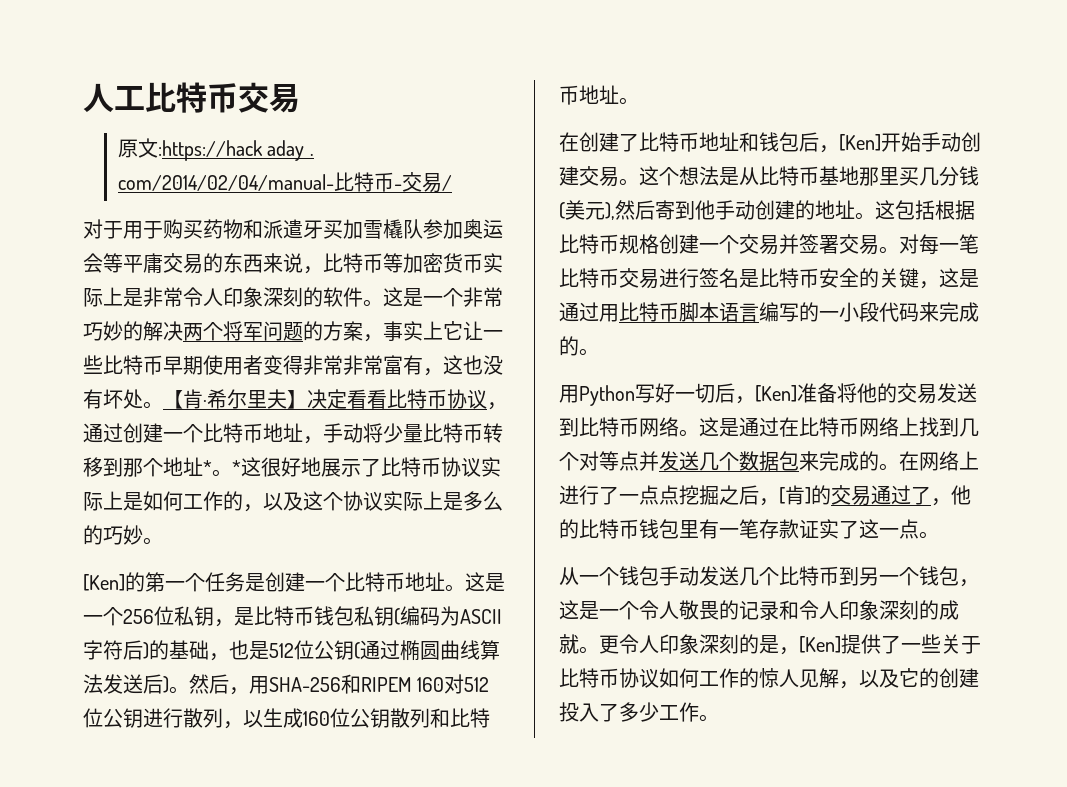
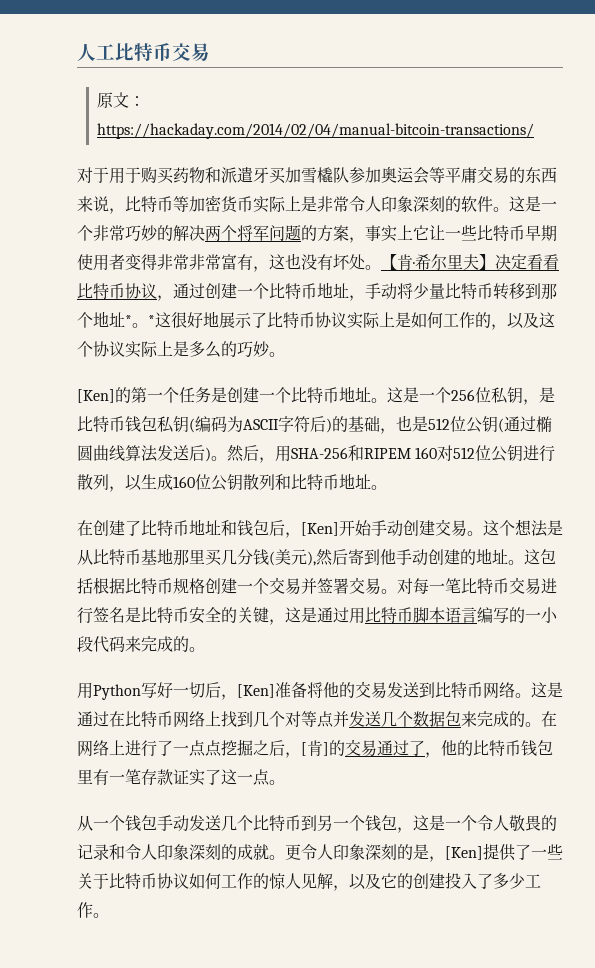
[158,140,314,161] [118,172,453,193] :https://hack aday . com/2014/02/04/manual-比特币-交易/ -> [129,96,146,106] [97,123,535,139] ：https://hackaday.com/2014/02/04/manual-bitcoin-transactions/

